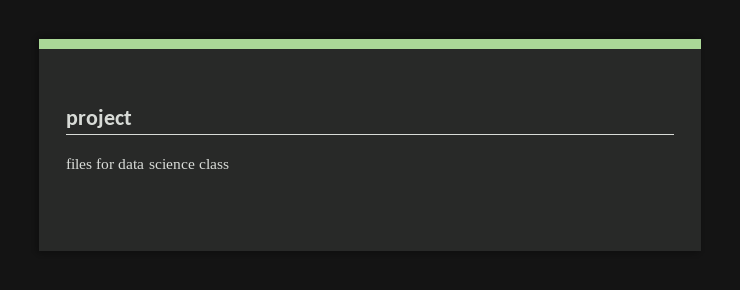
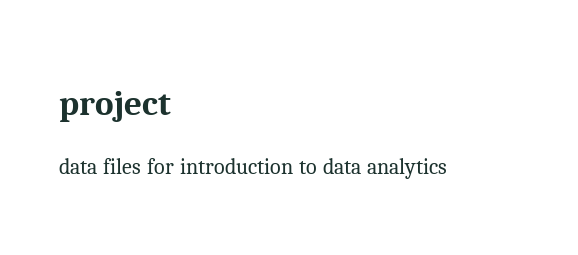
(132, 118) none -> [59,158,97,174] data
[118,159,229,169] data science class -> [179,158,447,179] introduction to data analytics

